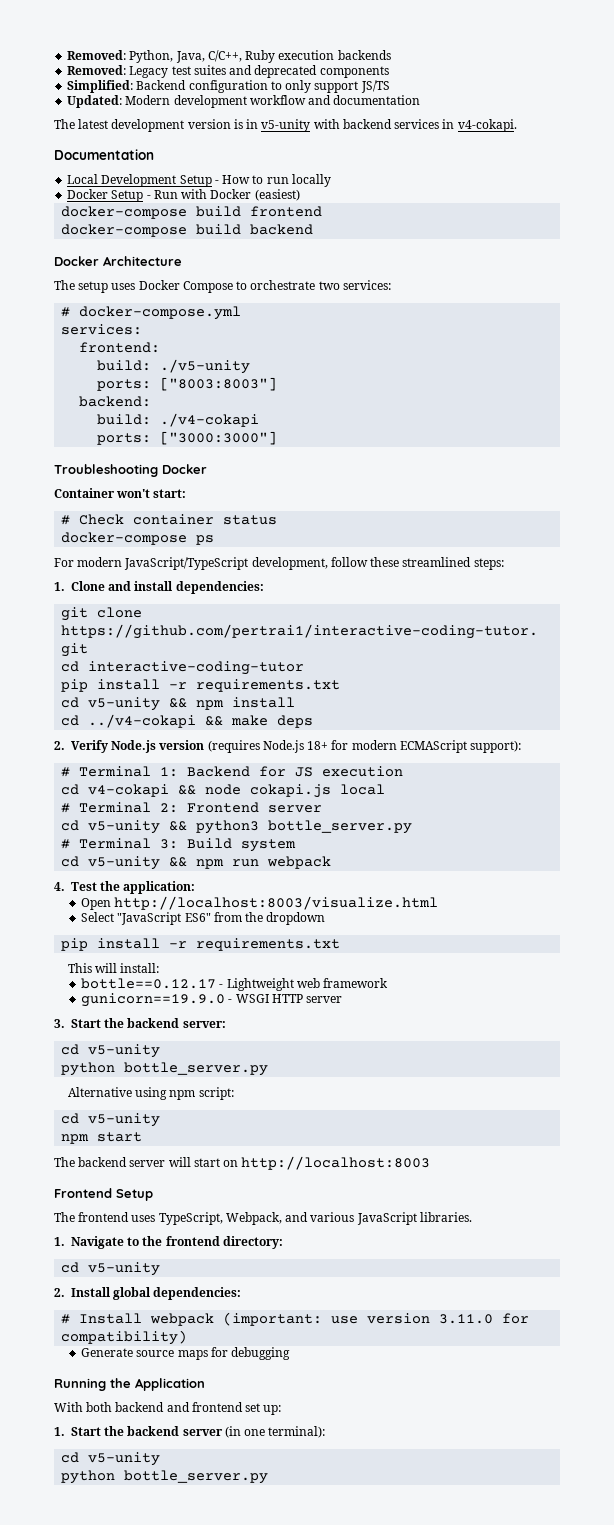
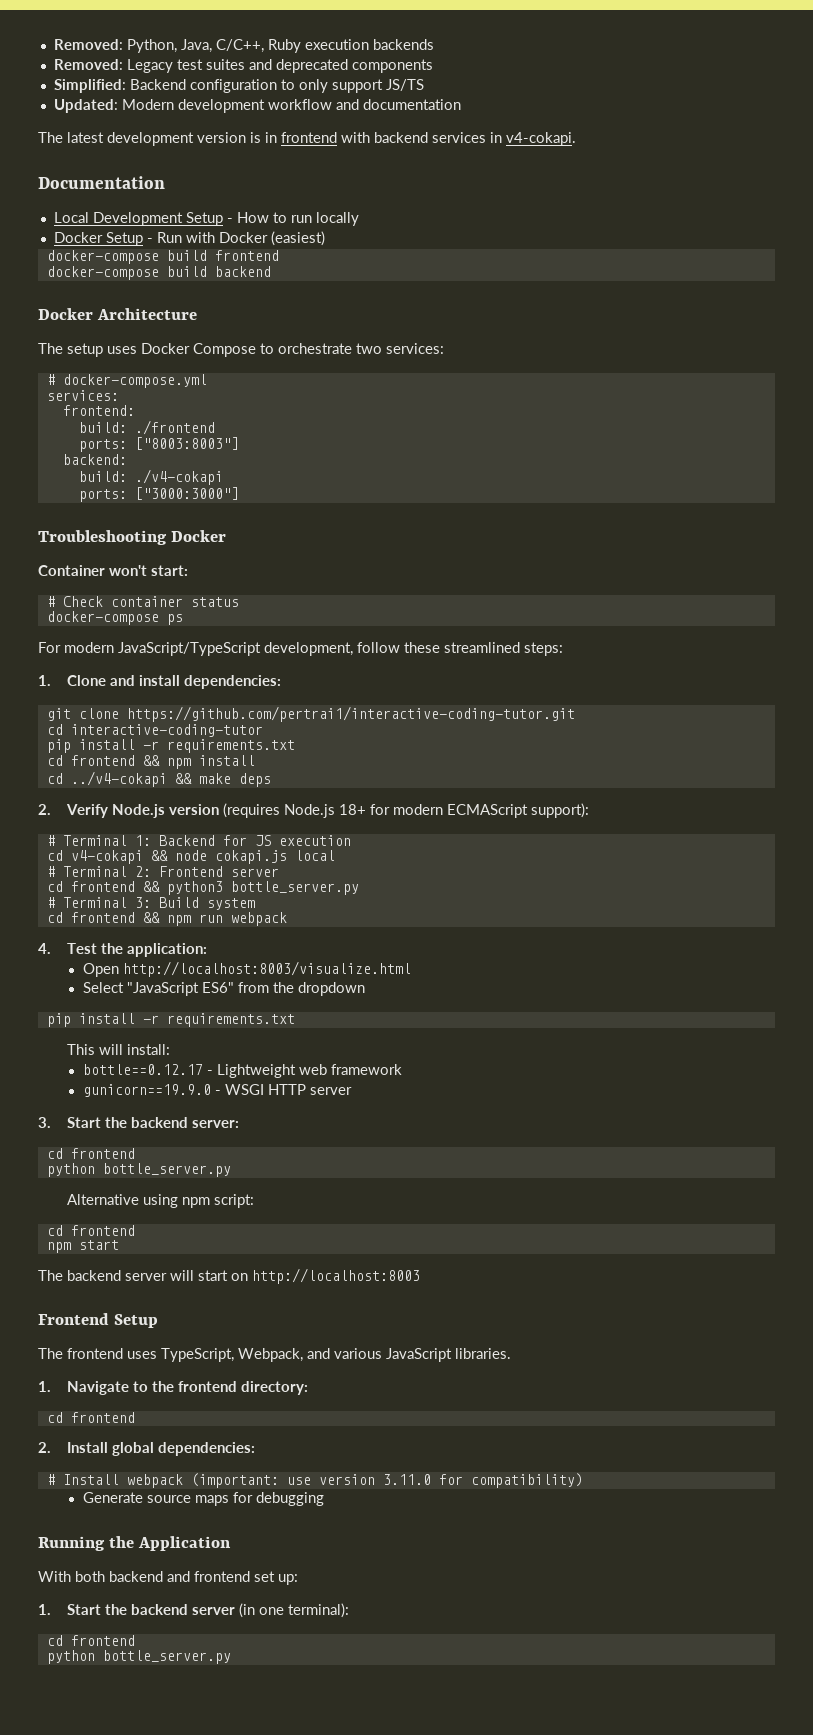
[261,119,311,132] v5-unity -> [281,132,337,143] frontend
[160,359,251,374] ./v5-unity -> [134,420,215,435] ./frontend
[88,697,161,711] v5-unity -> [70,755,135,766] frontend
[88,820,161,834] v5-unity -> [70,881,135,892] frontend
[88,856,161,870] v5-unity -> [70,912,135,923] frontend
[88,1044,161,1058] v5-unity -> [70,1148,135,1159] frontend
[88,1113,161,1127] v5-unity -> [70,1225,135,1236] frontend
[88,1262,161,1276] v5-unity -> [70,1412,135,1423] frontend
[88,1452,161,1466] v5-unity -> [70,1635,135,1646] frontend

